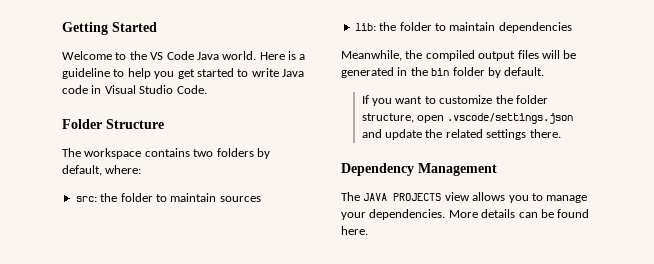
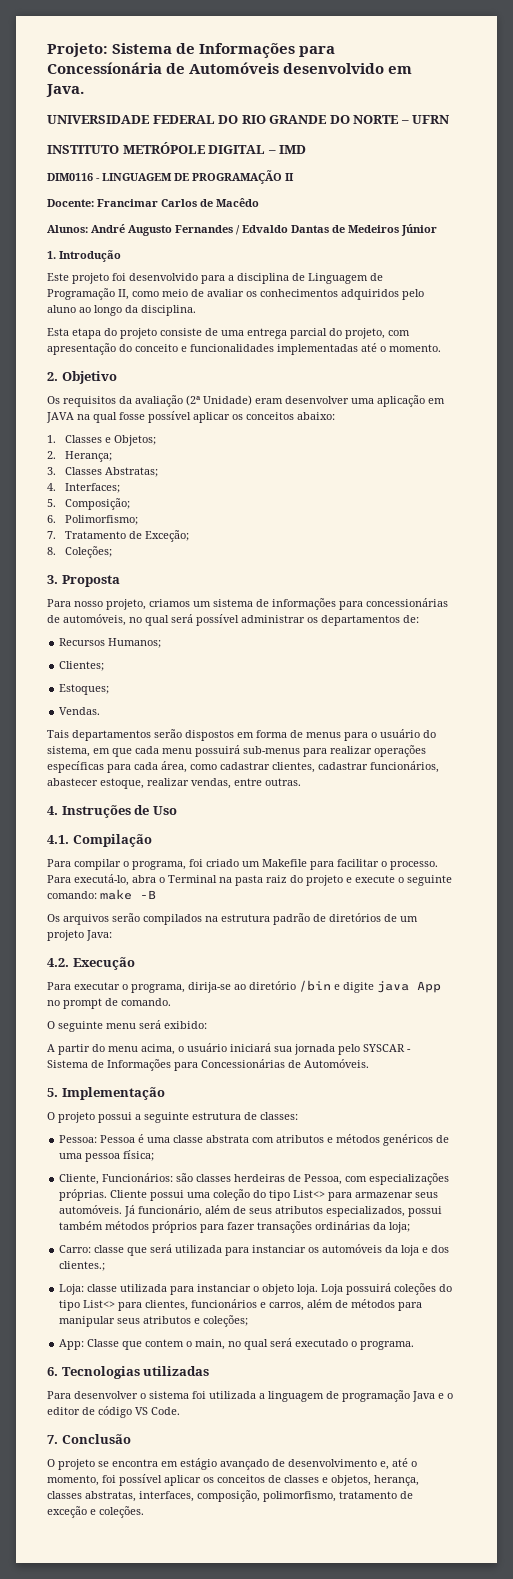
[62,22,157,35] [62,51,306,60] [62,68,304,79] [62,85,207,94] [62,119,164,129] [62,148,270,159] [62,165,142,176] [75,193,261,202] [354,22,572,33] [341,50,577,61] [341,67,545,78] [361,95,548,106] [361,113,574,124] [361,129,561,140] [341,163,497,176] [341,192,588,203] [341,209,590,220] [341,226,368,235] Getting Started // Welcome to the VS Code Java world. Here is a guideline to help you get started to write Java code in Visual Studio Code. // Folder Structure // The workspace contains two folders by default, where: // src: the folder to maintain sources // lib: the folder to maintain dependencies // Meanwhile, the compiled output files will be generated in the bin folder by default. // If you want to customize the folder structure, open .vscode/settings.json and update the related settings there. // Dependency Management // The JAVA PROJECTS view allows you to manage your dependencies. More details can be found here. -> [47,43,336,58] [47,62,413,74] [46,84,84,97] [47,115,451,124] [47,142,307,154] [47,170,294,184] [47,198,259,207] [47,224,437,236] [47,250,121,262] [47,273,383,284] [47,288,424,300] [47,305,196,316] [47,328,410,339] [47,343,441,355] [47,371,117,384] [47,395,445,407] [46,411,335,423] [47,435,157,446] [47,451,113,462] [47,467,159,477] [47,483,121,493] [47,498,131,510] [47,515,139,525] [47,530,190,542] [47,546,113,558] [47,575,120,587] [47,598,448,610] [47,614,419,626] [59,638,162,648] [59,661,105,671] [59,684,110,695] [59,707,101,715] [47,729,436,741] [47,745,426,757] [47,761,439,773] [47,778,301,789] [47,805,177,818] [47,834,152,847] [47,859,438,870] [47,874,452,886] [47,889,156,900] [47,913,418,925] [47,930,112,941] [47,957,135,970] [47,980,441,993] [47,998,171,1009] [47,1020,207,1032] [47,1043,411,1055] [47,1059,369,1071] [47,1087,165,1100] [47,1112,298,1123] [59,1134,450,1146] [59,1150,155,1162] [59,1173,450,1185] [59,1189,439,1201] [59,1205,443,1217] [59,1221,411,1233] [59,1244,450,1256] [59,1261,106,1271] [59,1283,453,1295] [59,1299,423,1311] [59,1315,249,1327] [59,1338,415,1350] [47,1366,210,1379] [47,1390,453,1402] [47,1406,180,1418] [47,1434,131,1444] [47,1458,417,1470] [47,1474,419,1486] [47,1490,413,1502] [47,1506,144,1518] Projeto: Sistema de Informações para Concessíonária de Automóveis desenvolvido em Java. // UNIVERSIDADE FEDERAL DO RIO GRANDE DO NORTE – UFRN // INSTITUTO METRÓPOLE DIGITAL – IMD // DIM0116 - LINGUAGEM DE PROGRAMAÇÃO II // Docente: Francimar Carlos de Macêdo // Alunos: André Augusto Fernandes / Edvaldo Dantas de Medeiros Júnior // 1. Introdução // Este projeto foi desenvolvido para a disciplina de Linguagem de Programação II, como meio de avaliar os conhecimentos adquiridos pelo aluno ao longo da disciplina. // Esta etapa do projeto consiste de uma entrega parcial do projeto, com apresentação do conceito e funcionalidades implementadas até o momento. // 2. Objetivo // Os requisitos da avaliação (2ª Unidade) eram desenvolver uma aplicação em JAVA na qual fosse possível aplicar os conceitos abaixo: // 1. Classes e Objetos; // 2. Herança; // 3. Classes Abstratas; // 4. Interfaces; // 5. Composição; // 6. Polimorfismo; // 7. Tratamento de Exceção; // 8. Coleções; // 3. Proposta // Para nosso projeto, criamos um sistema de informações para concessionárias de automóveis, no qual será possível administrar os departamentos de: // Recursos Humanos; // Clientes; // Estoques; // Vendas. // Tais departamentos serão dispostos em forma de menus para o usuário do sistema, em que cada menu possuirá sub-menus para realizar operações específicas para cada área, como cadastrar clientes, cadastrar funcionários, abastecer estoque, realizar vendas, entre outras. // 4. Instruções de Uso // 4.1. Compilação // Para compilar o programa, foi criado um Makefile para facilitar o processo. Para executá-lo, abra o Terminal na pasta raiz do projeto e execute o seguinte comando: make -B // Os arquivos serão compilados na estrutura padrão de diretórios de um projeto Java: // 4.2. Execução // Para executar o programa, dirija-se ao diretório /bin e digite java App no prompt de comando. // O seguinte menu será exibido: // A partir do menu acima, o usuário iniciará sua jornada pelo SYSCAR - Sistema de Informações para Concessionárias de Automóveis. // 5. Implementação // O projeto possui a seguinte estrutura de classes: // Pessoa: Pessoa é uma classe abstrata com atributos e métodos genéricos de uma pessoa física; // Cliente, Funcionários: são classes herdeiras de Pessoa, com especializações próprias. Cliente possui uma coleção do tipo List<> para armazenar seus automóveis. Já funcionário, além de seus atributos especializados, possui também métodos próprios para fazer transações ordinárias da loja; // Carro: classe que será utilizada para instanciar os automóveis da loja e dos clientes.; // Loja: classe utilizada para instanciar o objeto loja. Loja possuirá coleções do tipo List<> para clientes, funcionários e carros, além de métodos para manipular seus atributos e coleções; // App: Classe que contem o main, no qual será executado o programa. // 6. Tecnologias utilizadas // Para desenvolver o sistema foi utilizada a linguagem de programação Java e o editor de código VS Code. // 7. Conclusão // O projeto se encontra em estágio avançado de desenvolvimento e, até o momento, foi possível aplicar os conceitos de classes e objetos, herança, classes abstratas, interfaces, composição, polimorfismo, tratamento de exceção e coleções.

